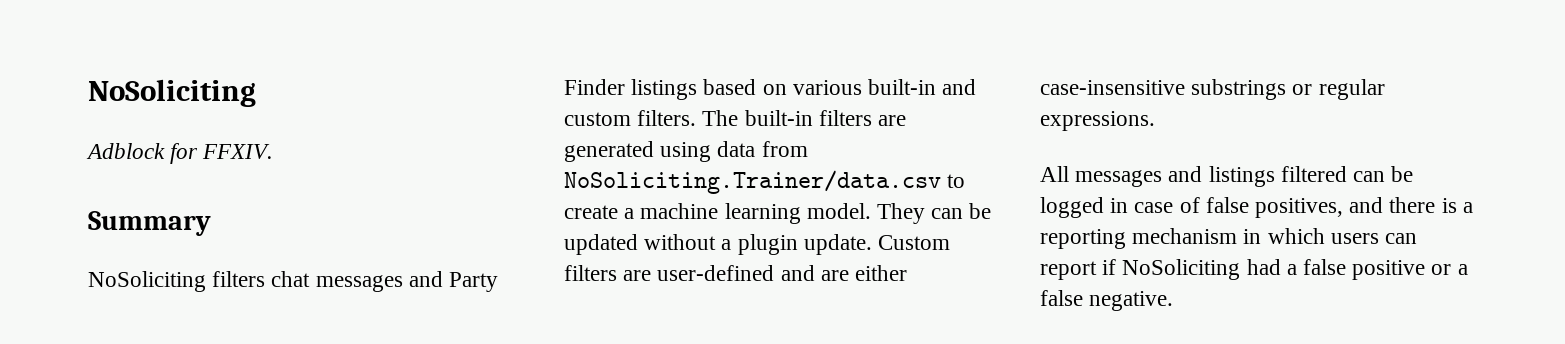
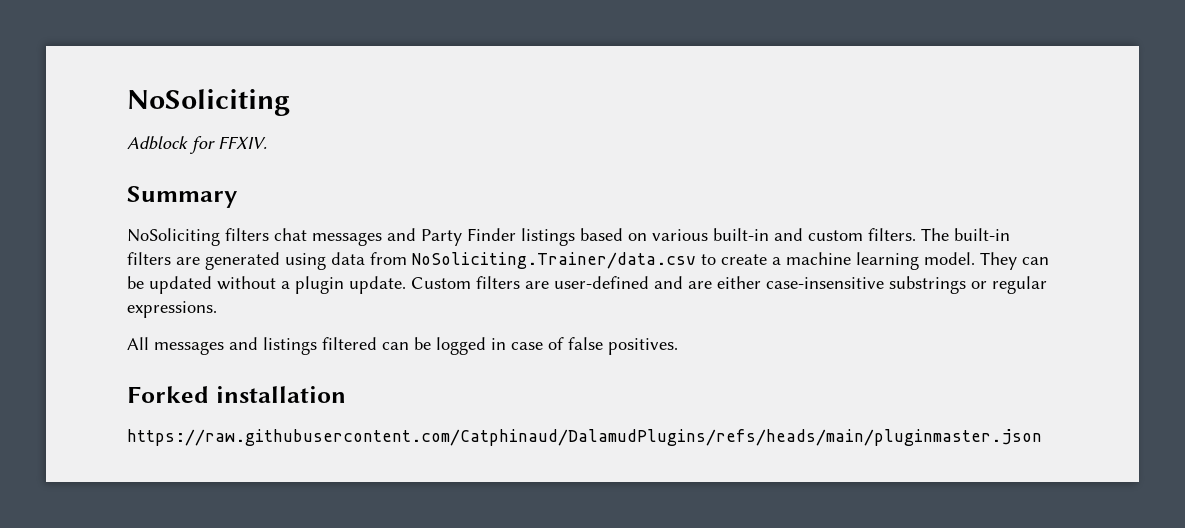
[1255,197,1473,218] [1040,228,1418,249] [1040,259,1468,280] [1040,290,1174,311] positives, and there is a reporting mechanism in which users can report if NoSoliciting had a false positive or a false negative. -> [608,338,678,355] [127,386,346,403] [127,429,1042,446] positives. // Forked installation // https://raw.githubusercontent.com/Catphinaud/DalamudPlugins/refs/heads/main/pluginmaster.json

